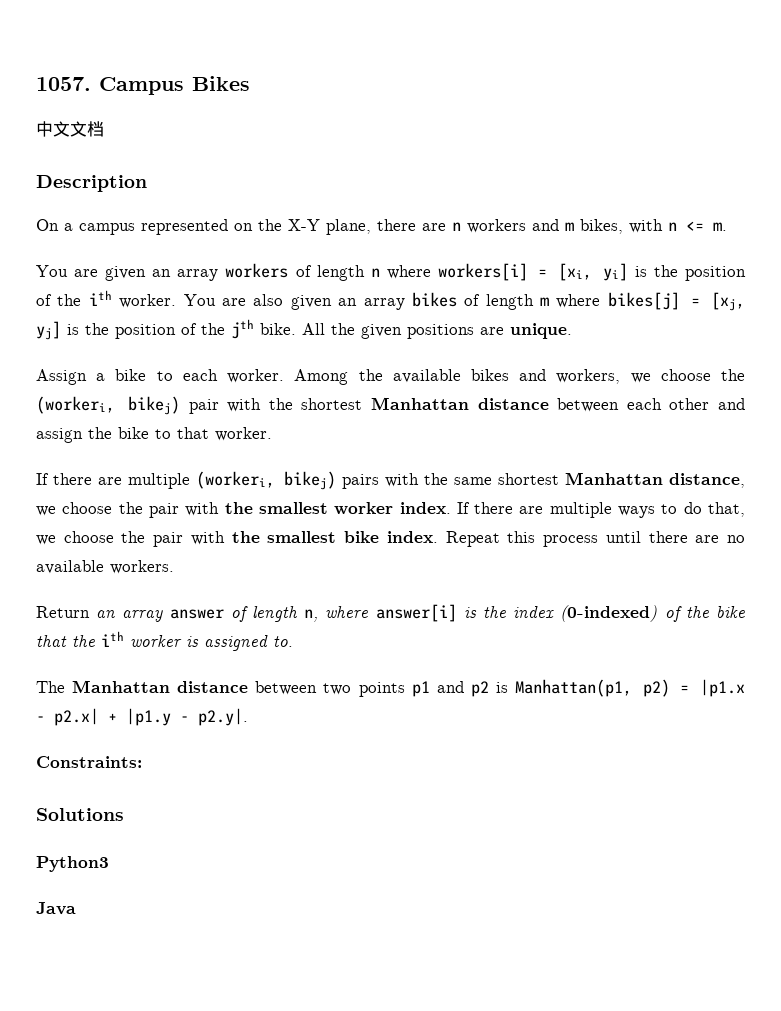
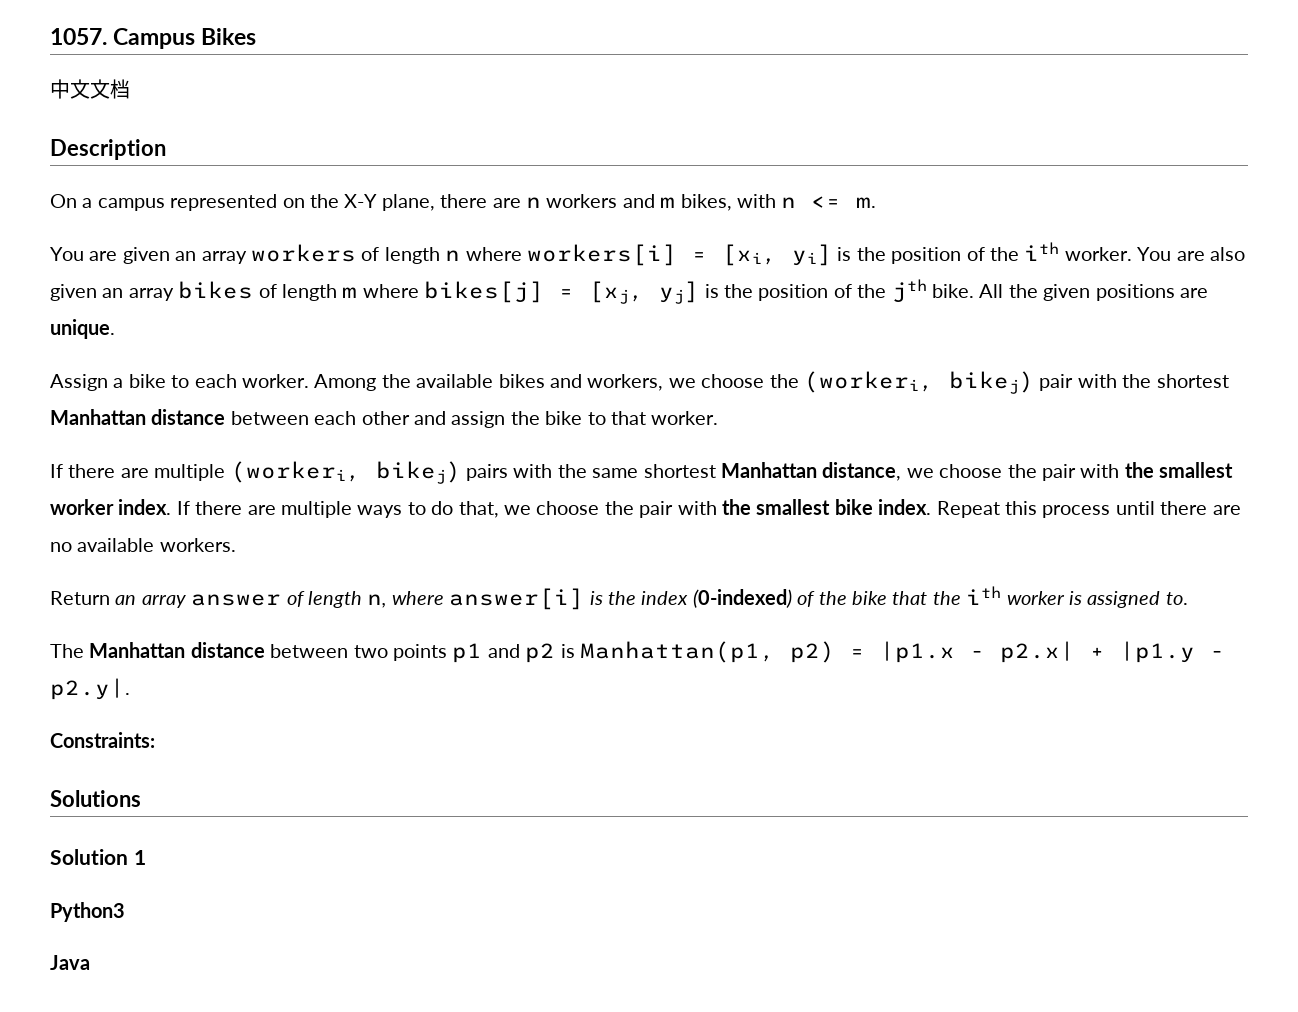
(124, 814) none -> [50,849,146,865] // Solution 1

